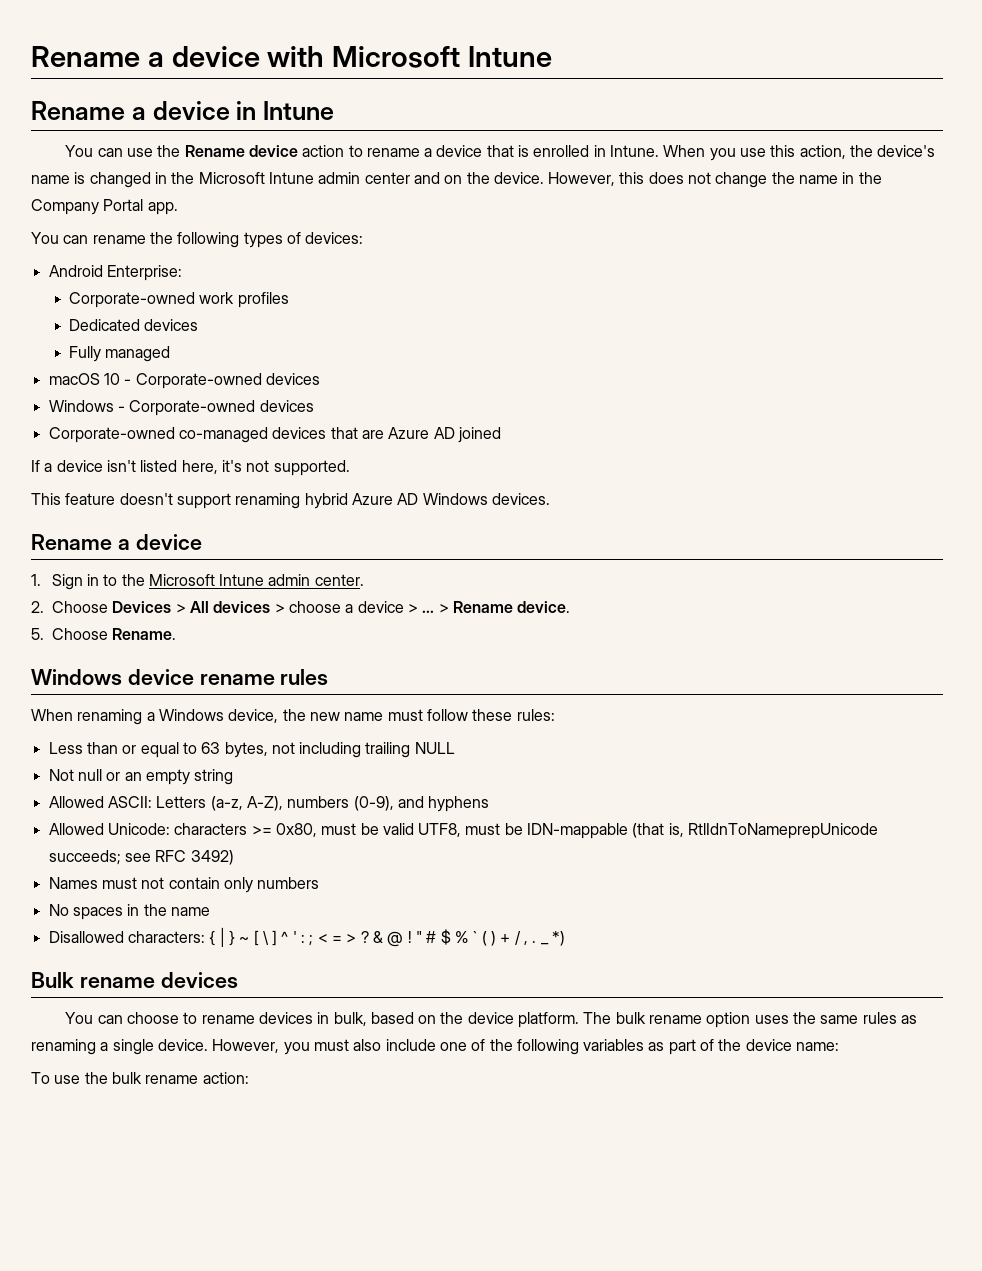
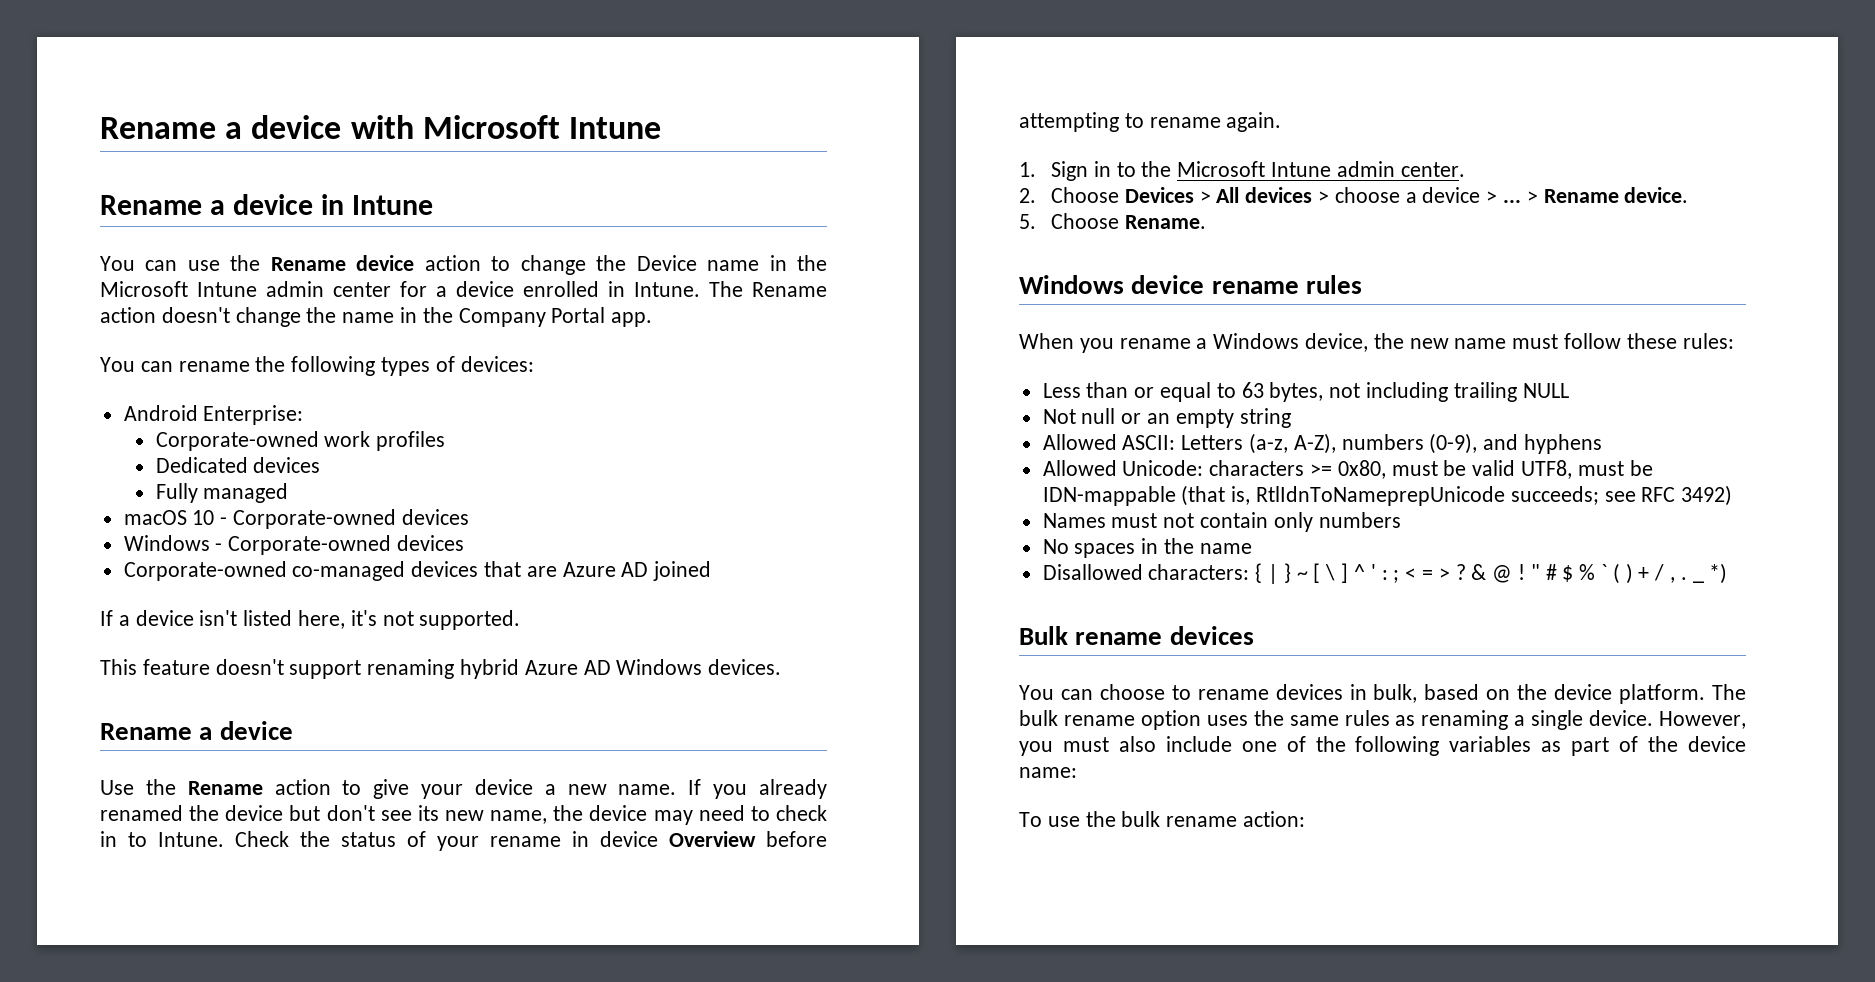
[366,145,936,161] [31,172,151,188] rename a device that is enrolled in Intune. When you use this action, the device's name is changed -> [520,255,760,275] change the Device name
[413,172,712,186] and on the device. However, this does not -> [400,281,827,297] [100,307,230,323] for a device enrolled in Intune. The Rename action doesn't
(202, 542) none -> [100,779,827,799] [100,805,827,825] [100,831,827,851] [1019,112,1282,132] // Use the Rename action to give your device a new name. If you already renamed the device but don't see its new name, the device may need to check in to Intune. Check the status of your rename in device Overview before attempting to rename again.
[77,709,143,725] renaming -> [1079,338,1191,353] you rename

